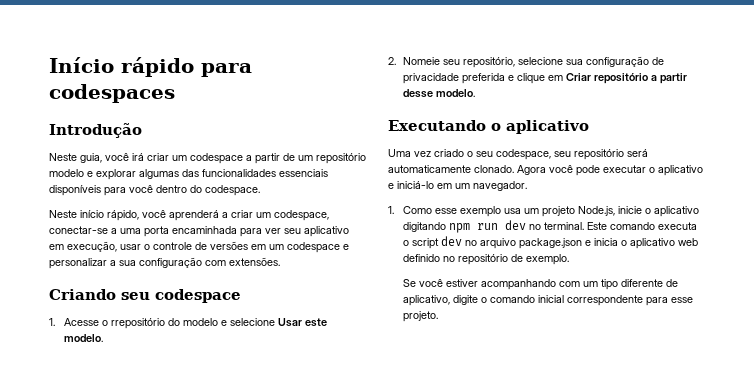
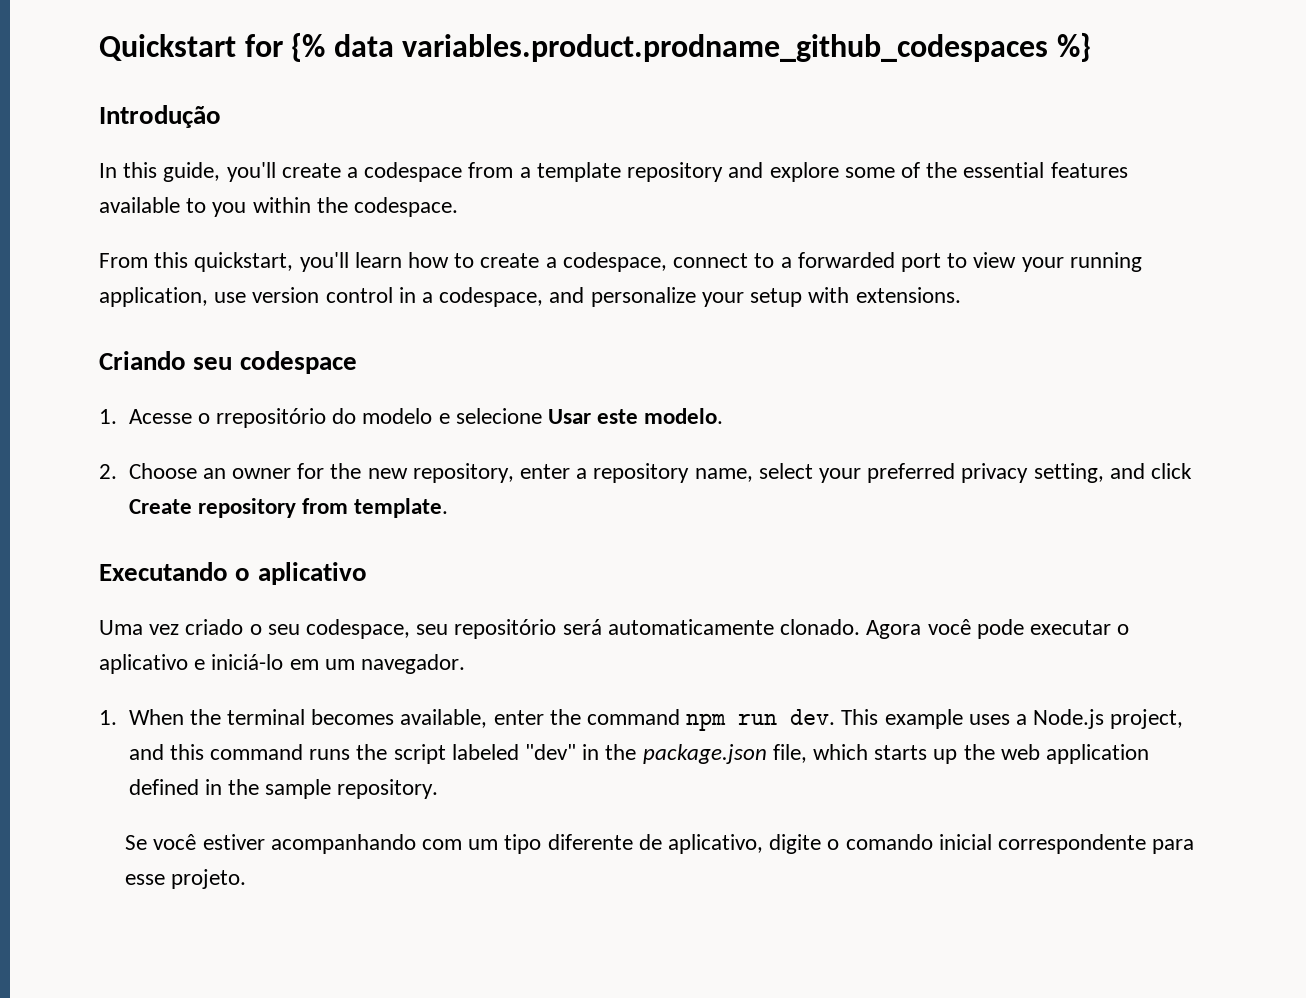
[49,57,252,77] [49,84,175,103] [49,123,142,138] [49,153,366,164] [49,169,328,180] [49,185,260,196] [49,210,329,221] [49,226,349,237] [49,241,349,253] [49,257,280,269] Início rápido para codespaces // Introdução // Neste guia, você irá criar um codespace a partir de um repositório modelo e explorar algumas das funcionalidades essenciais disponíveis para você dentro do codespace. // Neste início rápido, você aprenderá a criar um codespace, conectar-se a uma porta encaminhada para ver seu aplicativo em execução, usar o controle de versões em um codespace e personalizar a sua configuração com extensões. -> [99,32,1091,62] [99,105,221,128] [99,162,1128,182] [99,197,459,217] [99,252,1142,272] [99,287,961,307] Quickstart for {% data variables.product.prodname_github_codespaces %} // Introdução // In this guide, you'll create a codespace from a template repository and explore some of the essential features available to you within the codespace. // From this quickstart, you'll learn how to create a codespace, connect to a forwarded port to view your running application, use version control in a codespace, and personalize your setup with extensions.
[403,56,665,68] [403,73,688,84] [403,89,476,98] Nomeie seu repositório, selecione sua configuração de privacidade preferida e clique em Criar repositório a partir desse modelo. -> [128,463,1193,483] [128,498,449,518] Choose an owner for the new repository, enter a repository name, select your preferred privacy setting, and click Create repository from template.
[403,206,700,217] [403,220,698,233] [403,236,699,249] [403,254,570,265] Como esse exemplo usa um projeto Node.js, inicie o aplicativo digitando npm run dev no terminal. Este comando executa o script dev no arquivo package.json e inicia o aplicativo web definido no repositório de exemplo. -> [128,709,1184,731] [128,744,1150,764] [128,779,439,799] When the terminal becomes available, enter the command npm run dev. This example uses a Node.js project, and this command runs the script labeled "dev" in the package.json file, which starts up the web application defined in the sample repository.

